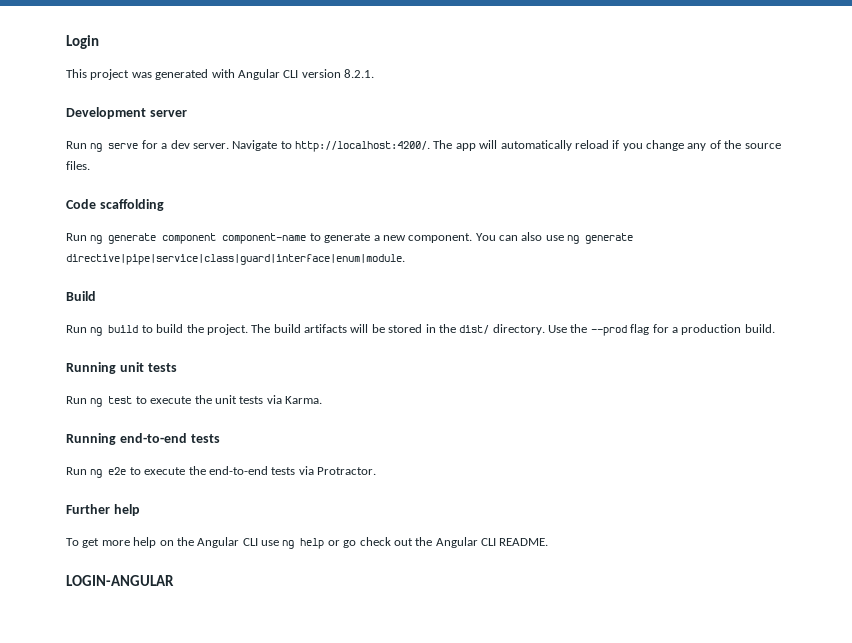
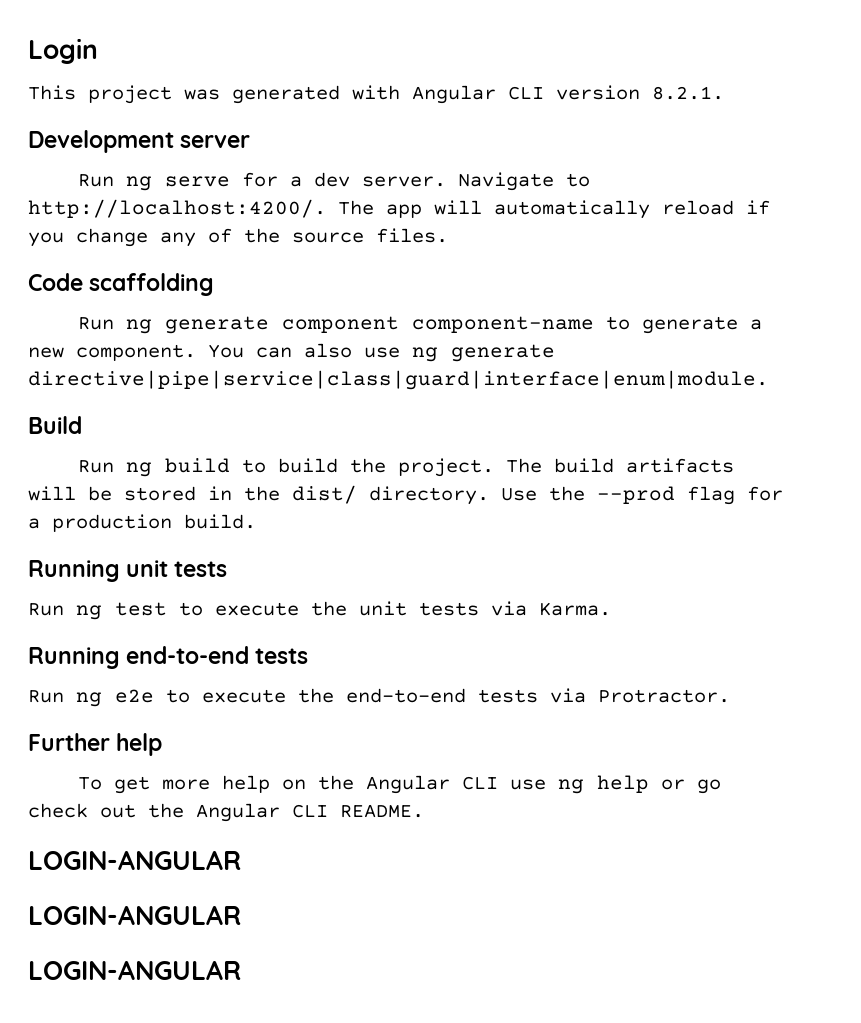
(174, 580) none -> [28,905,241,925] [28,960,241,980] // LOGIN-ANGULAR // LOGIN-ANGULAR

